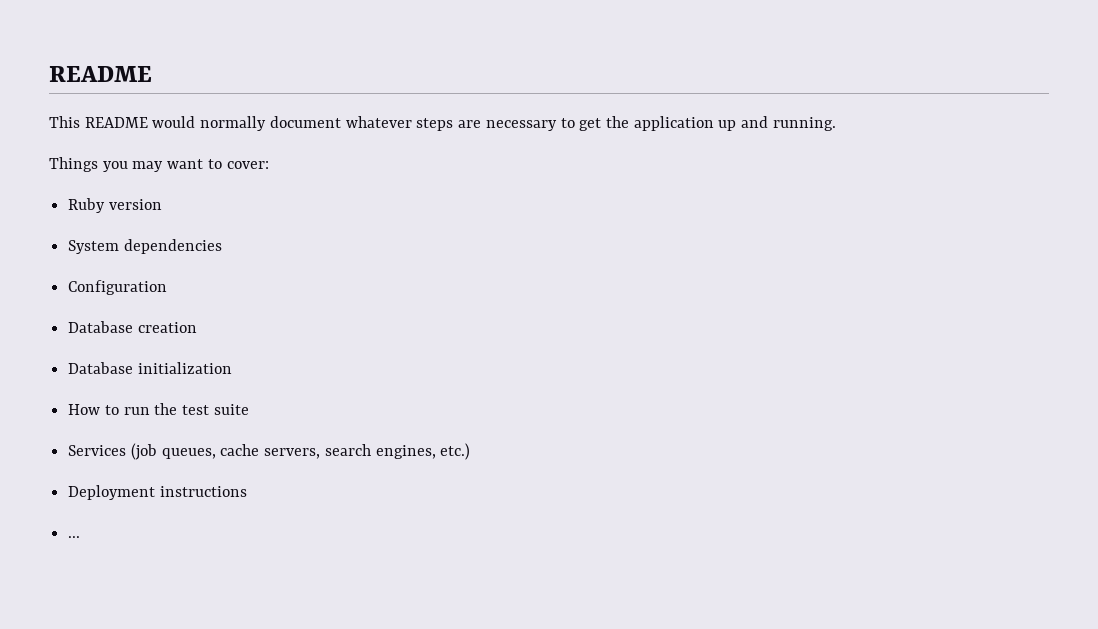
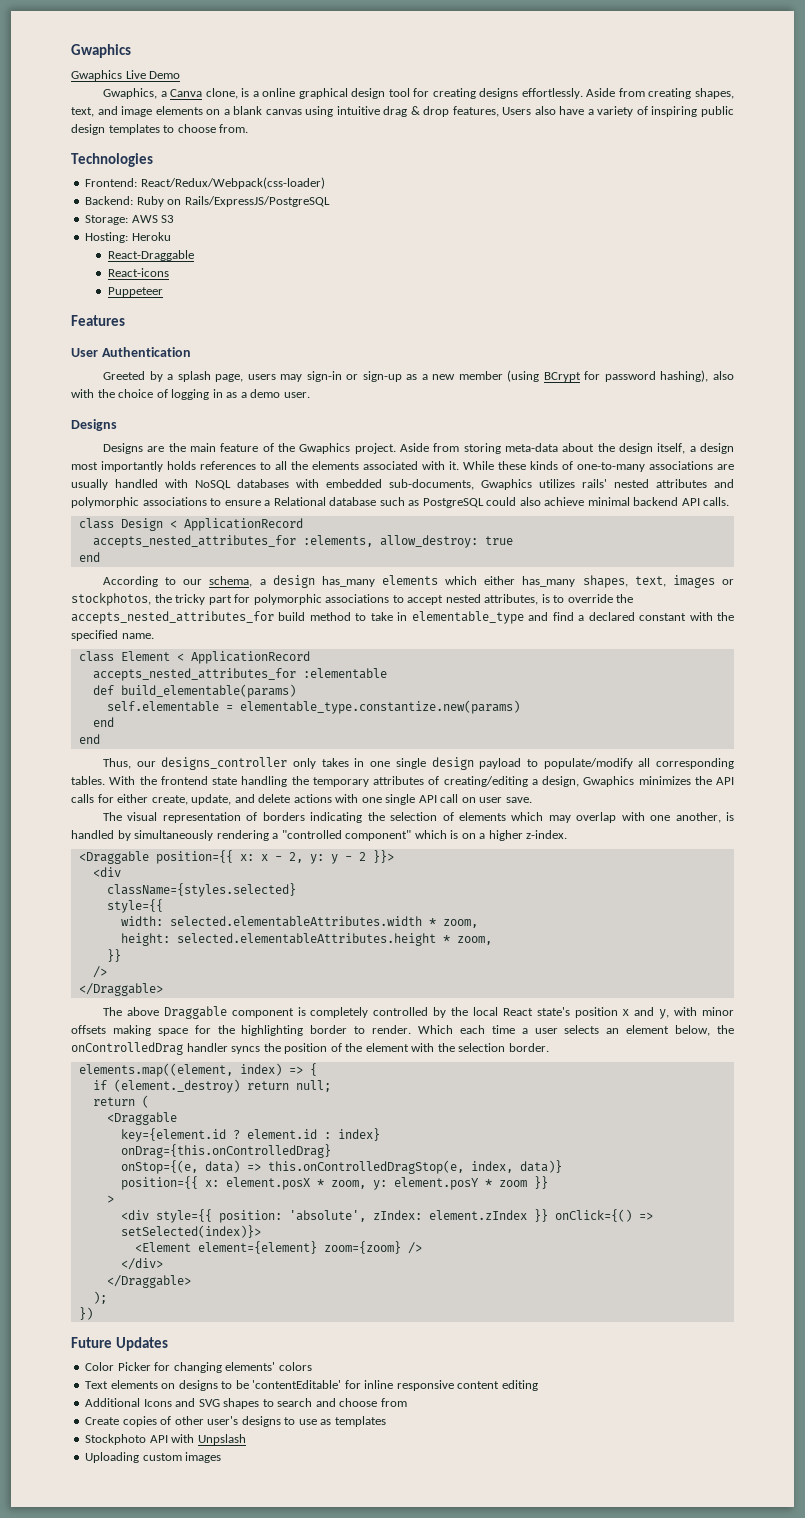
[49,66,152,82] [49,116,836,131] [49,157,269,172] [68,198,162,213] [68,239,222,254] [68,280,168,295] [68,321,197,333] [68,362,232,374] [68,403,249,415] [68,443,471,460] [68,485,247,500] [68,536,81,538] README // This README would normally document whatever steps are necessary to get the application up and running. // Things you may want to cover: // Ruby version // System dependencies // Configuration // Database creation // Database initialization // How to run the test suite // Services (job queues, cache servers, search engines, etc.) // Deployment instructions // ... -> [71,44,131,58] [71,70,181,81] [103,88,735,99] [71,106,734,117] [71,124,249,135] [71,153,153,167] [85,177,325,189] [85,196,330,207] [85,215,175,225] [85,232,171,243] [108,250,195,261] [108,268,170,277] [108,287,164,297] [71,315,125,326] [71,347,191,357] [103,370,735,382] [71,389,310,400] [71,419,117,431] [103,443,735,454] [71,461,734,472] [71,479,734,490] [71,497,730,508] [78,518,303,531] [92,535,513,548] [78,552,100,562] [103,575,735,588] [71,593,634,606] [71,611,734,624] [71,630,154,641] [78,651,310,664] [92,668,387,681] [92,684,296,698] [106,700,520,714] [92,717,114,727] [78,734,100,744] [103,757,734,770] [71,776,734,787] [71,794,532,805] [103,812,734,823] [71,830,568,841] [78,850,394,864] [92,867,121,877] [106,883,296,897] [106,899,163,913] [120,916,478,928] [120,933,492,946] [106,949,121,962] [92,966,107,978] [78,983,163,996] [103,1006,734,1019] [71,1025,735,1036] [71,1042,549,1055] [78,1063,317,1077] [92,1079,331,1093] [92,1095,149,1108] [106,1112,177,1125] [120,1128,380,1142] [120,1144,331,1158] [120,1160,562,1174] [120,1176,548,1190] [106,1195,114,1203] [120,1209,653,1223] [120,1225,261,1238] [134,1241,422,1254] [120,1258,163,1270] [106,1275,191,1288] [92,1291,107,1304] [78,1307,93,1320] [71,1337,168,1351] [85,1362,312,1373] [85,1380,538,1391] [85,1398,407,1409] [85,1416,386,1427] [85,1434,246,1445] [85,1452,222,1463] Gwaphics // Gwaphics Live Demo // Gwaphics, a Canva clone, is a online graphical design tool for creating designs effortlessly. Aside from creating shapes, text, and image elements on a blank canvas using intuitive drag & drop features, Users also have a variety of inspiring public design templates to choose from. // Technologies // Frontend: React/Redux/Webpack(css-loader) // Backend: Ruby on Rails/ExpressJS/PostgreSQL // Storage: AWS S3 // Hosting: Heroku // React-Draggable // React-icons // Puppeteer // Features // User Authentication // Greeted by a splash page, users may sign-in or sign-up as a new member (using BCrypt for password hashing), also with the choice of logging in as a demo user. // Designs // Designs are the main feature of the Gwaphics project. Aside from storing meta-data about the design itself, a design most importantly holds references to all the elements associated with it. While these kinds of one-to-many associations are usually handled with NoSQL databases with embedded sub-documents, Gwaphics utilizes rails' nested attributes and polymorphic associations to ensure a Relational database such as PostgreSQL could also achieve minimal backend API calls. // class Design < ApplicationRecord // accepts_nested_attributes_for :elements, allow_destroy: true // end // According to our schema, a design has_many elements which either has_many shapes, text, images or stockphotos, the tricky part for polymorphic associations to accept nested attributes, is to override the accepts_nested_attributes_for build method to take in elementable_type and find a declared constant with the specified name. // class Element < ApplicationRecord // accepts_nested_attributes_for :elementable // def build_elementable(params) // self.elementable = elementable_type.constantize.new(params) // end // end // Thus, our designs_controller only takes in one single design payload to populate/modify all corresponding tables. With the frontend state handling the temporary attributes of creating/editing a design, Gwaphics minimizes the API calls for either create, update, and delete actions with one single API call on user save. // The visual representation of borders indicating the selection of elements which may overlap with one another, is handled by simultaneously rendering a "controlled component" which is on a higher z-index. // <Draggable position={{ x: x - 2, y: y - 2 }}> // <div // className={styles.selected} // style={{ // width: selected.elementableAttributes.width * zoom, // height: selected.elementableAttributes.height * zoom, // }} // /> // </Draggable> // The above Draggable component is completely controlled by the local React state's position x and y, with minor offsets making space for the highlighting border to render. Which each time a user selects an element below, the onControlledDrag handler syncs the position of the element with the selection border. // elements.map((element, index) => { // if (element._destroy) return null; // return ( // <Draggable // key={element.id ? element.id : index} // onDrag={this.onControlledDrag} // onStop={(e, data) => this.onControlledDragStop(e, index, data)} // position={{ x: element.posX * zoom, y: element.posY * zoom }} // > // <div style={{ position: 'absolute', zIndex: element.zIndex }} onClick={() => setSelected(index)}> // <Element element={element} zoom={zoom} /> // </div> // </Draggable> // ); // }) // Future Updates // Color Picker for changing elements' colors // Text elements on designs to be 'contentEditable' for inline responsive content editing // Additional Icons and SVG shapes to search and choose from // Create copies of other user's designs to use as templates // Stockphoto API with Unpslash // Uploading custom images

